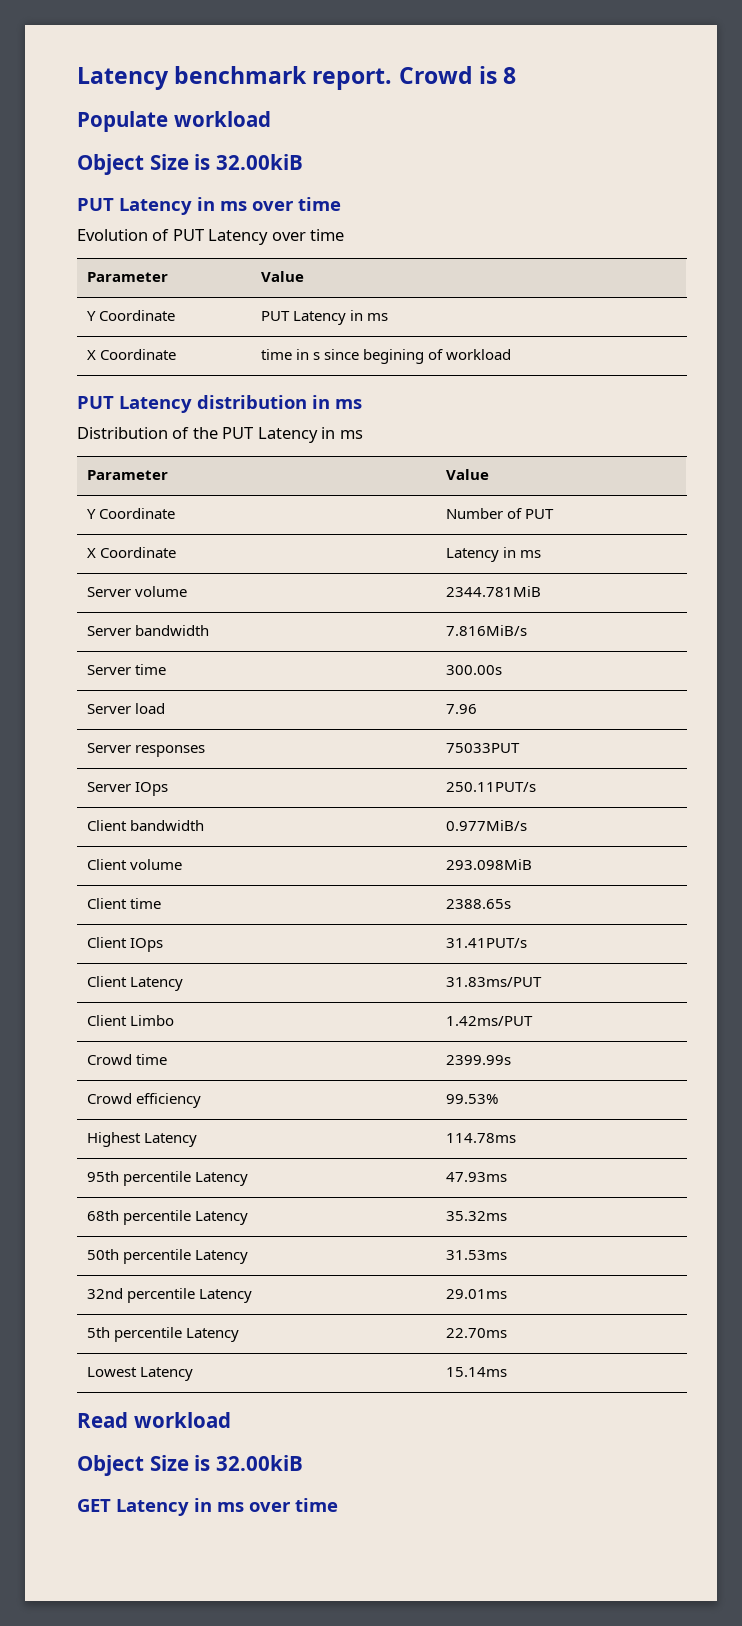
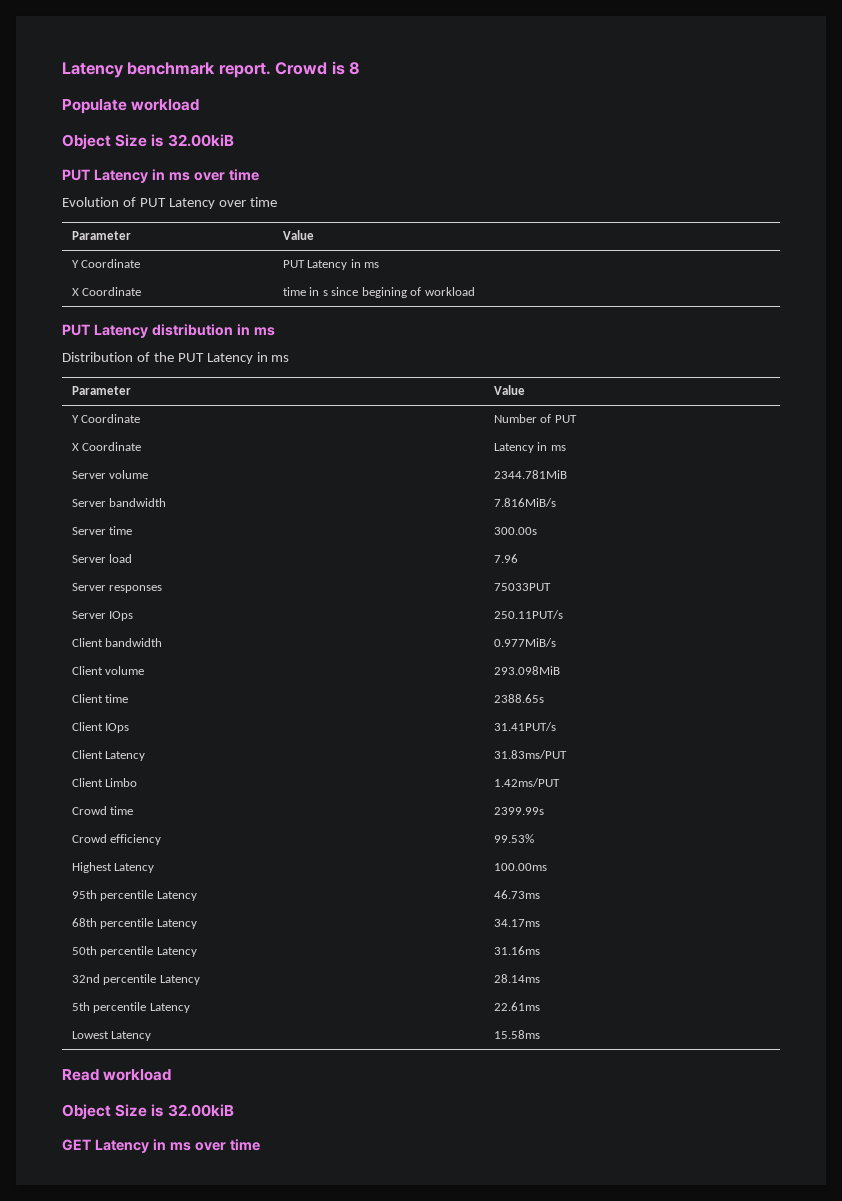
[446,1133,517,1143] 114.78ms -> [493,863,547,871] 100.00ms
[446,1172,508,1182] 47.93ms -> [493,890,540,899] 46.73ms
[446,1211,508,1221] 35.32ms -> [493,919,540,927] 34.17ms
[446,1250,508,1260] 31.53ms -> [493,946,540,955] 31.16ms
[446,1289,508,1299] 29.01ms -> [493,974,540,983] 28.14ms
[446,1328,508,1338] 22.70ms -> [493,1002,540,1011] 22.61ms
[446,1367,508,1377] 15.14ms -> [493,1030,540,1039] 15.58ms

